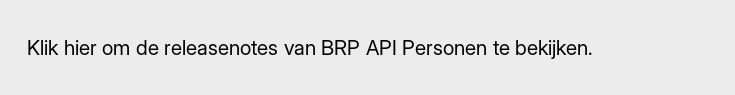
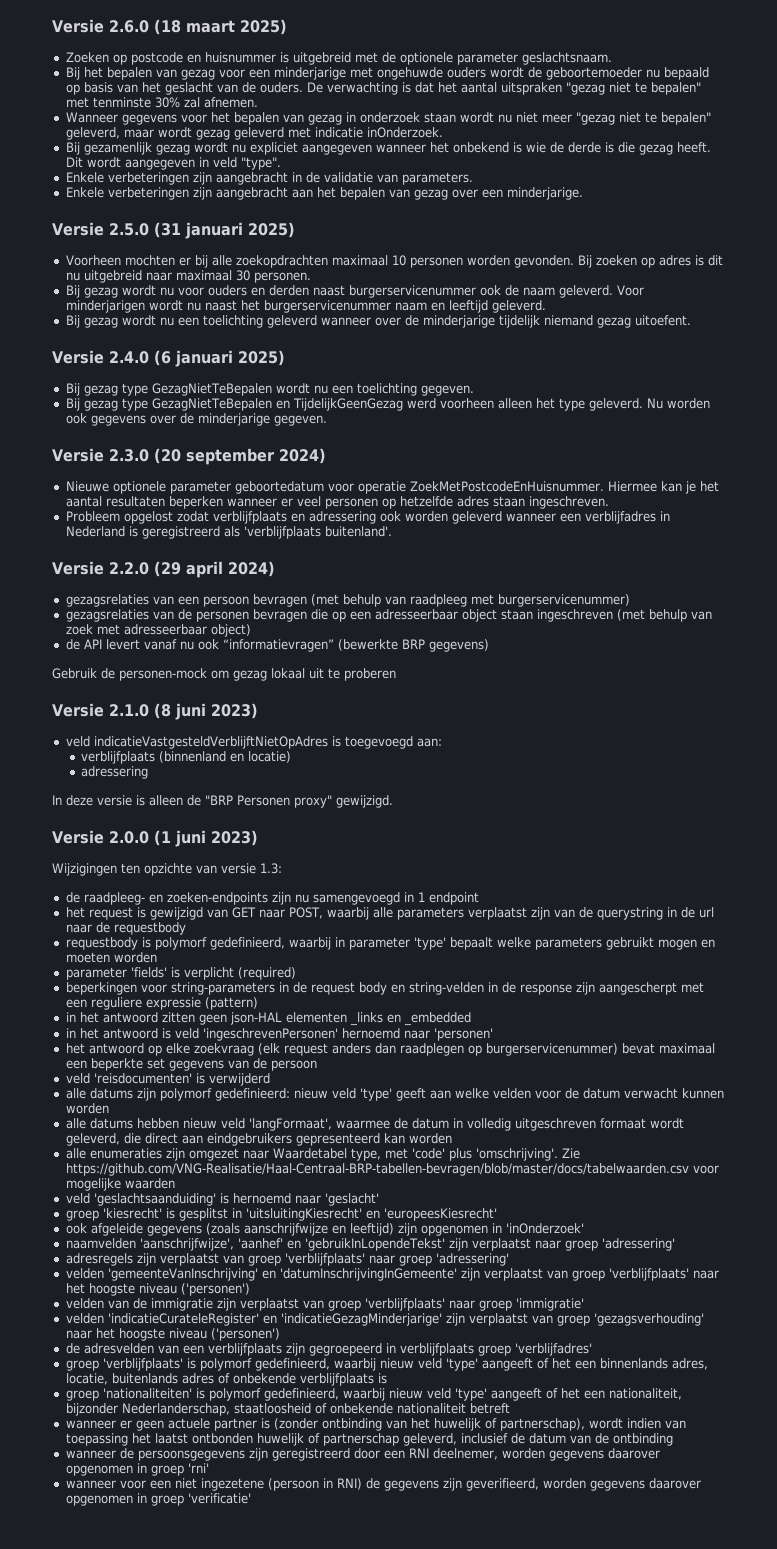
[27,40,594,59] Klik hier om de releasenotes van BRP API Personen te bekijken. -> [52,19,287,35] [65,52,612,65] [65,67,709,80] [65,82,701,95] [65,97,258,108] [65,112,711,125] [65,127,443,140] [65,142,711,155] [65,157,281,170] [65,172,473,185] [65,187,583,200] [52,222,295,239] [65,255,723,268] [65,270,311,283] [65,285,644,298] [65,300,546,313] [65,315,691,328] [52,350,285,367] [65,383,474,396] [65,398,710,411] [65,413,327,426] [52,448,326,465] [65,481,719,494] [65,496,609,509] [65,511,670,524] [65,526,392,539] [52,561,275,578] [65,594,630,607] [65,609,712,622] [65,624,251,637] [65,639,489,652] [52,668,396,681] [52,703,258,720] [65,736,442,749] [80,751,291,764] [80,766,148,779] [52,795,393,808] [52,830,258,847] [52,863,282,876] [65,892,479,905] [65,907,714,920] [65,922,186,935] [65,937,715,950] [65,952,157,963] [65,967,296,980] [65,982,704,995] [65,997,258,1010] [65,1012,471,1026] [65,1028,493,1041] [65,1043,715,1056] [65,1058,317,1071] [65,1073,270,1086] [65,1088,724,1101] [65,1103,109,1114] [65,1118,684,1131] [65,1133,452,1146] [65,1148,580,1161] [65,1163,719,1176] [65,1178,175,1191] [65,1193,379,1206] [65,1208,497,1221] [65,1223,584,1236] [65,1238,675,1251] [65,1253,509,1266] [65,1268,719,1281] [65,1283,250,1296] [65,1298,584,1311] [65,1313,704,1326] [65,1328,280,1341] [65,1343,592,1356] [65,1358,708,1371] [65,1373,387,1386] [65,1388,682,1401] [65,1403,510,1416] [65,1418,686,1431] [65,1433,673,1446] [65,1448,660,1461] [65,1463,209,1476] [65,1478,701,1491] [65,1493,251,1506] Versie 2.6.0 (18 maart 2025) // Zoeken op postcode en huisnummer is uitgebreid met de optionele parameter geslachtsnaam. // Bij het bepalen van gezag voor een minderjarige met ongehuwde ouders wordt de geboortemoeder nu bepaald op basis van het geslacht van de ouders. De verwachting is dat het aantal uitspraken "gezag niet te bepalen" met tenminste 30% zal afnemen. // Wanneer gegevens voor het bepalen van gezag in onderzoek staan wordt nu niet meer "gezag niet te bepalen" geleverd, maar wordt gezag geleverd met indicatie inOnderzoek. // Bij gezamenlijk gezag wordt nu expliciet aangegeven wanneer het onbekend is wie de derde is die gezag heeft. Dit wordt aangegeven in veld "type". // Enkele verbeteringen zijn aangebracht in de validatie van parameters. // Enkele verbeteringen zijn aangebracht aan het bepalen van gezag over een minderjarige. // Versie 2.5.0 (31 januari 2025) // Voorheen mochten er bij alle zoekopdrachten maximaal 10 personen worden gevonden. Bij zoeken op adres is dit nu uitgebreid naar maximaal 30 personen. // Bij gezag wordt nu voor ouders en derden naast burgerservicenummer ook de naam geleverd. Voor minderjarigen wordt nu naast het burgerservicenummer naam en leeftijd geleverd. // Bij gezag wordt nu een toelichting geleverd wanneer over de minderjarige tijdelijk niemand gezag uitoefent. // Versie 2.4.0 (6 januari 2025) // Bij gezag type GezagNietTeBepalen wordt nu een toelichting gegeven. // Bij gezag type GezagNietTeBepalen en TijdelijkGeenGezag werd voorheen alleen het type geleverd. Nu worden ook gegevens over de minderjarige gegeven. // Versie 2.3.0 (20 september 2024) // Nieuwe optionele parameter geboortedatum voor operatie ZoekMetPostcodeEnHuisnummer. Hiermee kan je het aantal resultaten beperken wanneer er veel personen op hetzelfde adres staan ingeschreven. // Probleem opgelost zodat verblijfplaats en adressering ook worden geleverd wanneer een verblijfadres in Nederland is geregistreerd als 'verblijfplaats buitenland'. // Versie 2.2.0 (29 april 2024) // gezagsrelaties van een persoon bevragen (met behulp van raadpleeg met burgerservicenummer) // gezagsrelaties van de personen bevragen die op een adresseerbaar object staan ingeschreven (met behulp van zoek met adresseerbaar object) // de API levert vanaf nu ook “informatievragen” (bewerkte BRP gegevens) // Gebruik de personen-mock om gezag lokaal uit te proberen // Versie 2.1.0 (8 juni 2023) // veld indicatieVastgesteldVerblijftNietOpAdres is toegevoegd aan: // verblijfplaats (binnenland en locatie) // adressering // In deze versie is alleen de "BRP Personen proxy" gewijzigd. // Versie 2.0.0 (1 juni 2023) // Wijzigingen ten opzichte van versie 1.3: // de raadpleeg- en zoeken-endpoints zijn nu samengevoegd in 1 endpoint // het request is gewijzigd van GET naar POST, waarbij alle parameters verplaatst zijn van de querystring in de url naar de requestbody // requestbody is polymorf gedefinieerd, waarbij in parameter 'type' bepaalt welke parameters gebruikt mogen en moeten worden // parameter 'fields' is verplicht (required) // beperkingen voor string-parameters in de request body en string-velden in de response zijn aangescherpt met een reguliere expressie (pattern) // in het antwoord zitten geen json-HAL elementen _links en _embedded // in het antwoord is veld 'ingeschrevenPersonen' hernoemd naar 'personen' // het antwoord op elke zoekvraag (elk request anders dan raadplegen op burgerservicenummer) bevat maximaal een beperkte set gegevens van de persoon // veld 'reisdocumenten' is verwijderd // alle datums zijn polymorf gedefinieerd: nieuw veld 'type' geeft aan welke velden voor de datum verwacht kunnen worden // alle datums hebben nieuw veld 'langFormaat', waarmee de datum in volledig uitgeschreven formaat wordt geleverd, die direct aan eindgebruikers gepresenteerd kan worden // alle enumeraties zijn omgezet naar Waardetabel type, met 'code' plus 'omschrijving'. Zie https://github.com/VNG-Realisatie/Haal-Centraal-BRP-tabellen-bevragen/blob/master/docs/tabelwaarden.csv voor mogelijke waarden // veld 'geslachtsaanduiding' is hernoemd naar 'geslacht' // groep 'kiesrecht' is gesplitst in 'uitsluitingKiesrecht' en 'europeesKiesrecht' // ook afgeleide gegevens (zoals aanschrijfwijze en leeftijd) zijn opgenomen in 'inOnderzoek' // naamvelden 'aanschrijfwijze', 'aanhef' en 'gebruikInLopendeTekst' zijn verplaatst naar groep 'adressering' // adresregels zijn verplaatst van groep 'verblijfplaats' naar groep 'adressering' // velden 'gemeenteVanInschrijving' en 'datumInschrijvingInGemeente' zijn verplaatst van groep 'verblijfplaats' naar het hoogste niveau ('personen') // velden van de immigratie zijn verplaatst van groep 'verblijfplaats' naar groep 'immigratie' // velden 'indicatieCurateleRegister' en 'indicatieGezagMinderjarige' zijn verplaatst van groep 'gezagsverhouding' naar het hoogste niveau ('personen') // de adresvelden van een verblijfplaats zijn gegroepeerd in verblijfplaats groep 'verblijfadres' // groep 'verblijfplaats' is polymorf gedefinieerd, waarbij nieuw veld 'type' aangeeft of het een binnenlands adres, locatie, buitenlands adres of onbekende verblijfplaats is // groep 'nationaliteiten' is polymorf gedefinieerd, waarbij nieuw veld 'type' aangeeft of het een nationaliteit, bijzonder Nederlanderschap, staatloosheid of onbekende nationaliteit betreft // wanneer er geen actuele partner is (zonder ontbinding van het huwelijk of partnerschap), wordt indien van toepassing het laatst ontbonden huwelijk of partnerschap geleverd, inclusief de datum van de ontbinding // wanneer de persoonsgegevens zijn geregistreerd door een RNI deelnemer, worden gegevens daarover opgenomen in groep 'rni' // wanneer voor een niet ingezetene (persoon in RNI) de gegevens zijn geverifieerd, worden gegevens daarover opgenomen in groep 'verificatie'

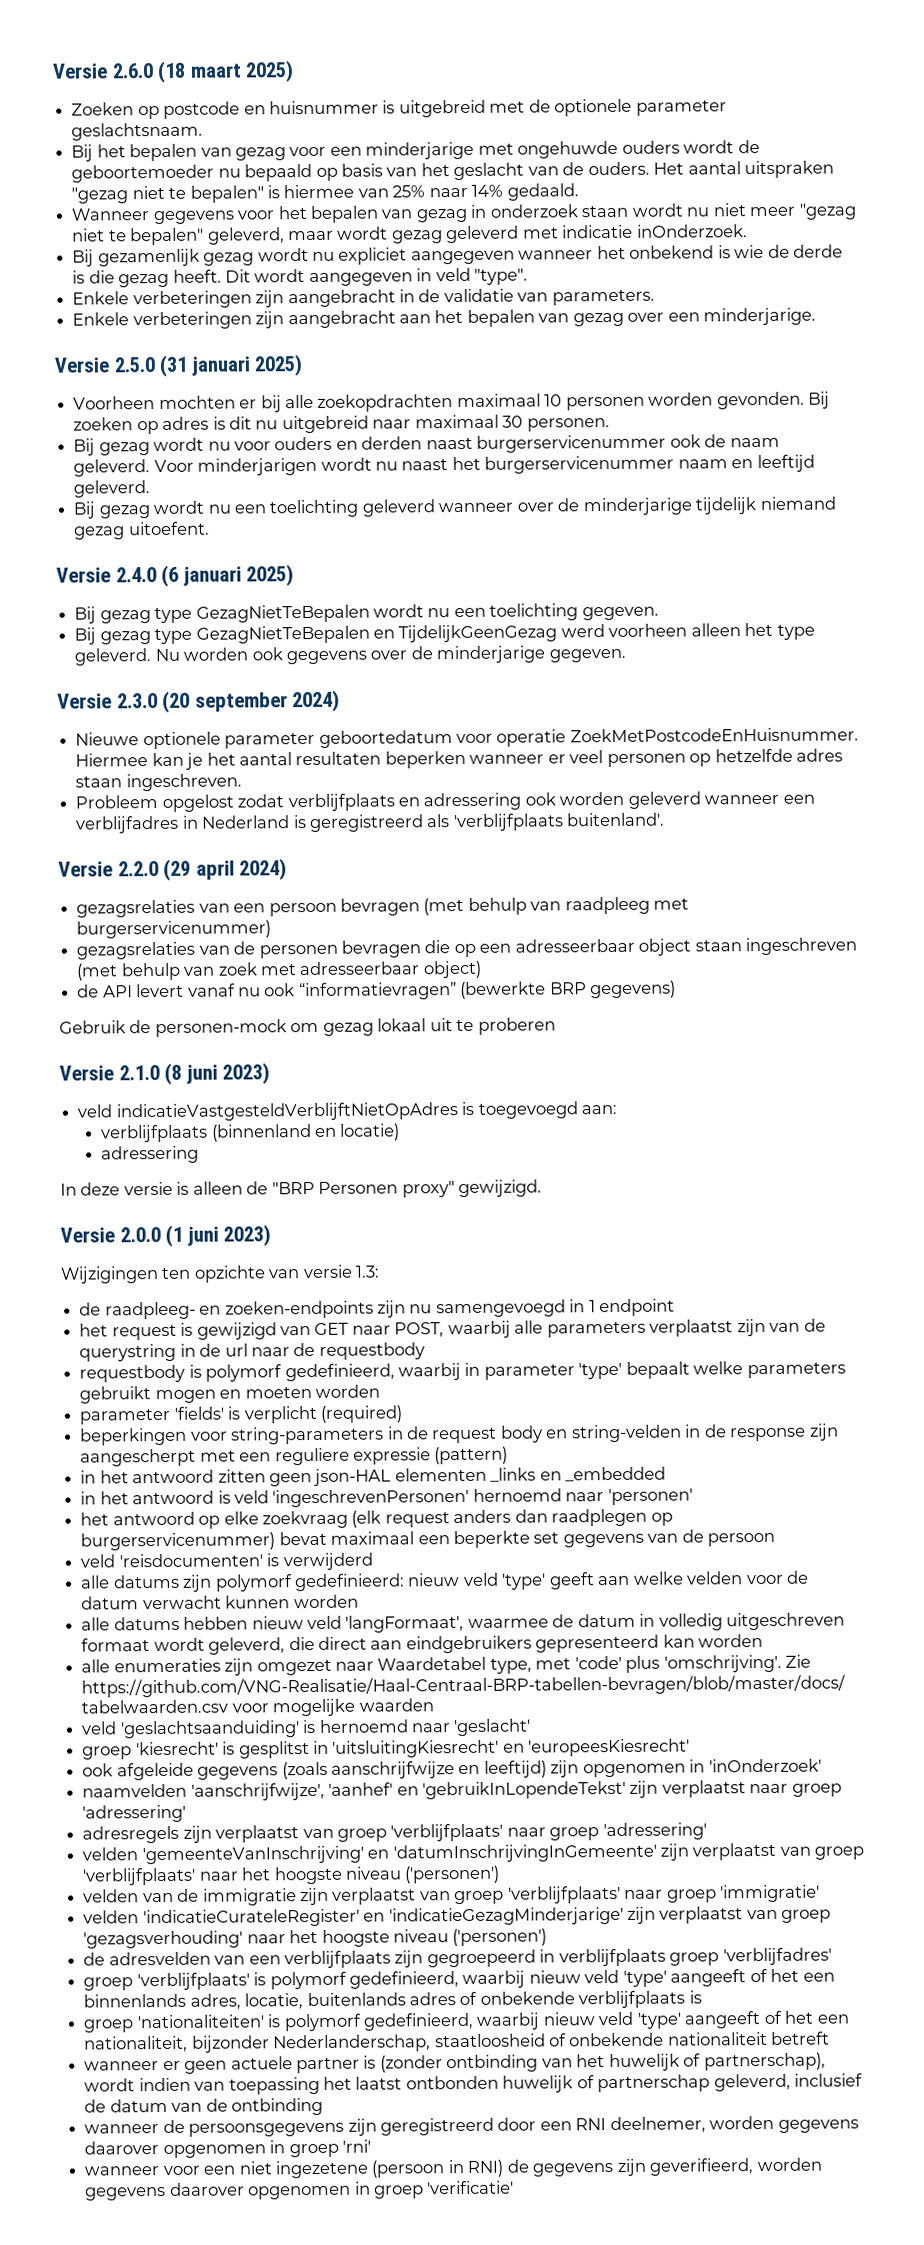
[306,82,457,95] De verwachting is dat het -> [653,162,685,175] Het
[65,97,258,108] met tenminste 30% zal afnemen. -> [266,183,579,201] is hiermee van 25% naar 14% gedaald.

